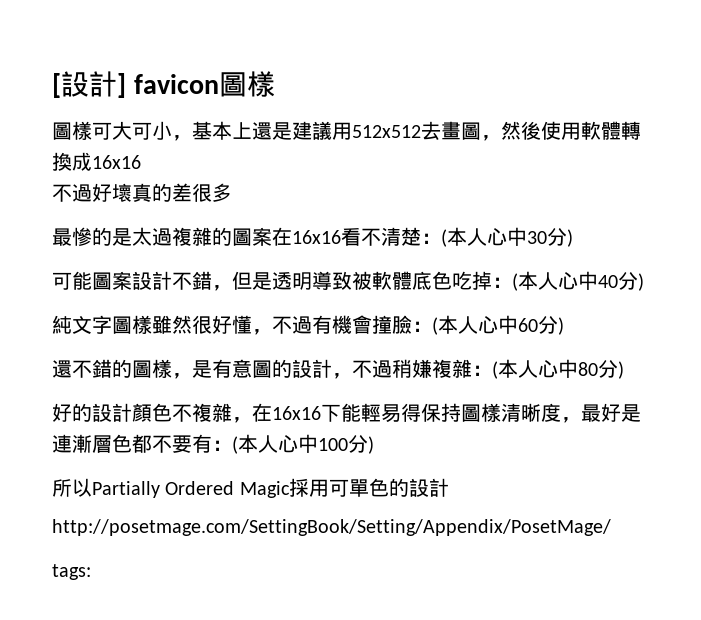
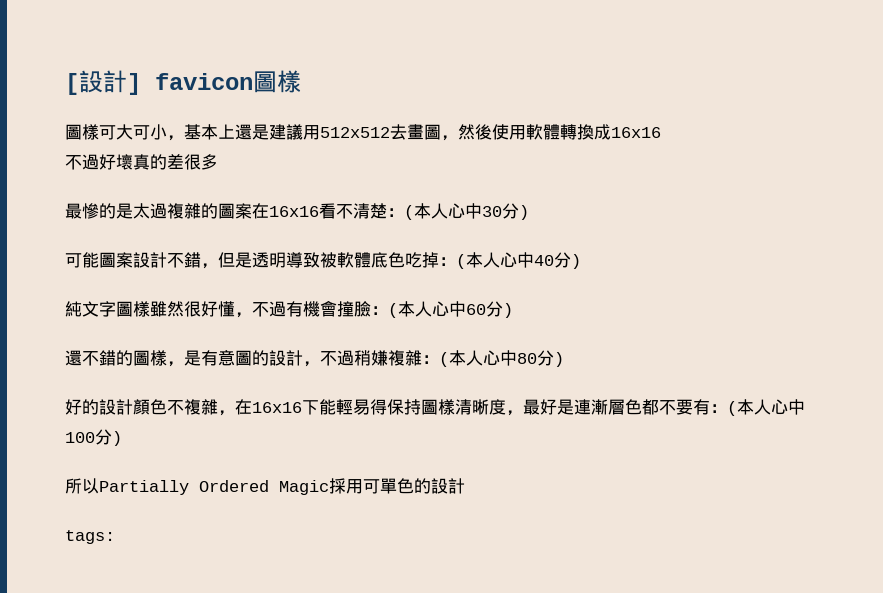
[52,519,611,536] // http://posetmage.com/SettingBook/Setting/Appendix/PosetMage/ -> (465, 486) none

